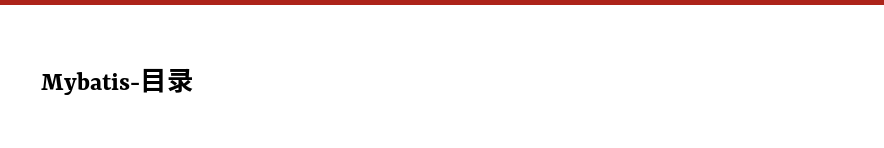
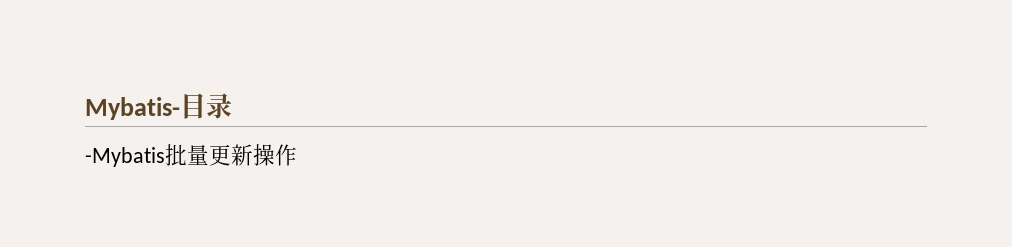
(194, 80) none -> [85,144,297,167] // -Mybatis批量更新操作

